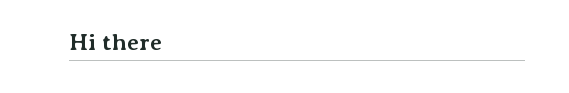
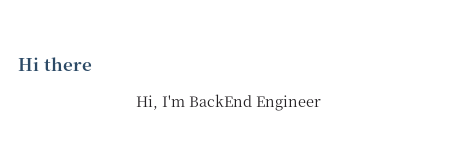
(163, 42) none -> [135,94,321,111] // Hi, I'm BackEnd Engineer

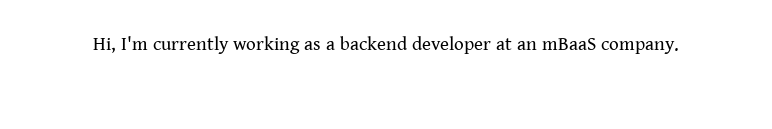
[18,57,92,71] [135,94,321,111] Hi there // Hi, I'm BackEnd Engineer -> [93,36,679,54] Hi, I'm currently working as a backend developer at an mBaaS company.

